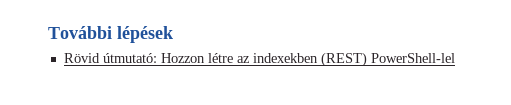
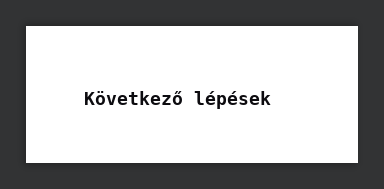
[48,26,112,39] További -> [84,91,183,105] Következő
[63,52,455,67] // Rövid útmutató: Hozzon létre az indexekben (REST) PowerShell-lel -> (271, 100) none

